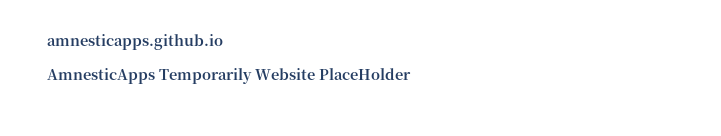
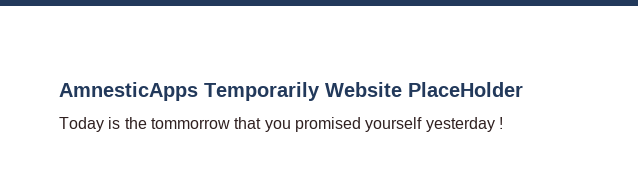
[47,34,223,50] amnesticapps.github.io // -> (59, 91) none
(411, 74) none -> [59,117,503,132] // Today is the tommorrow that you promised yourself yesterday !

